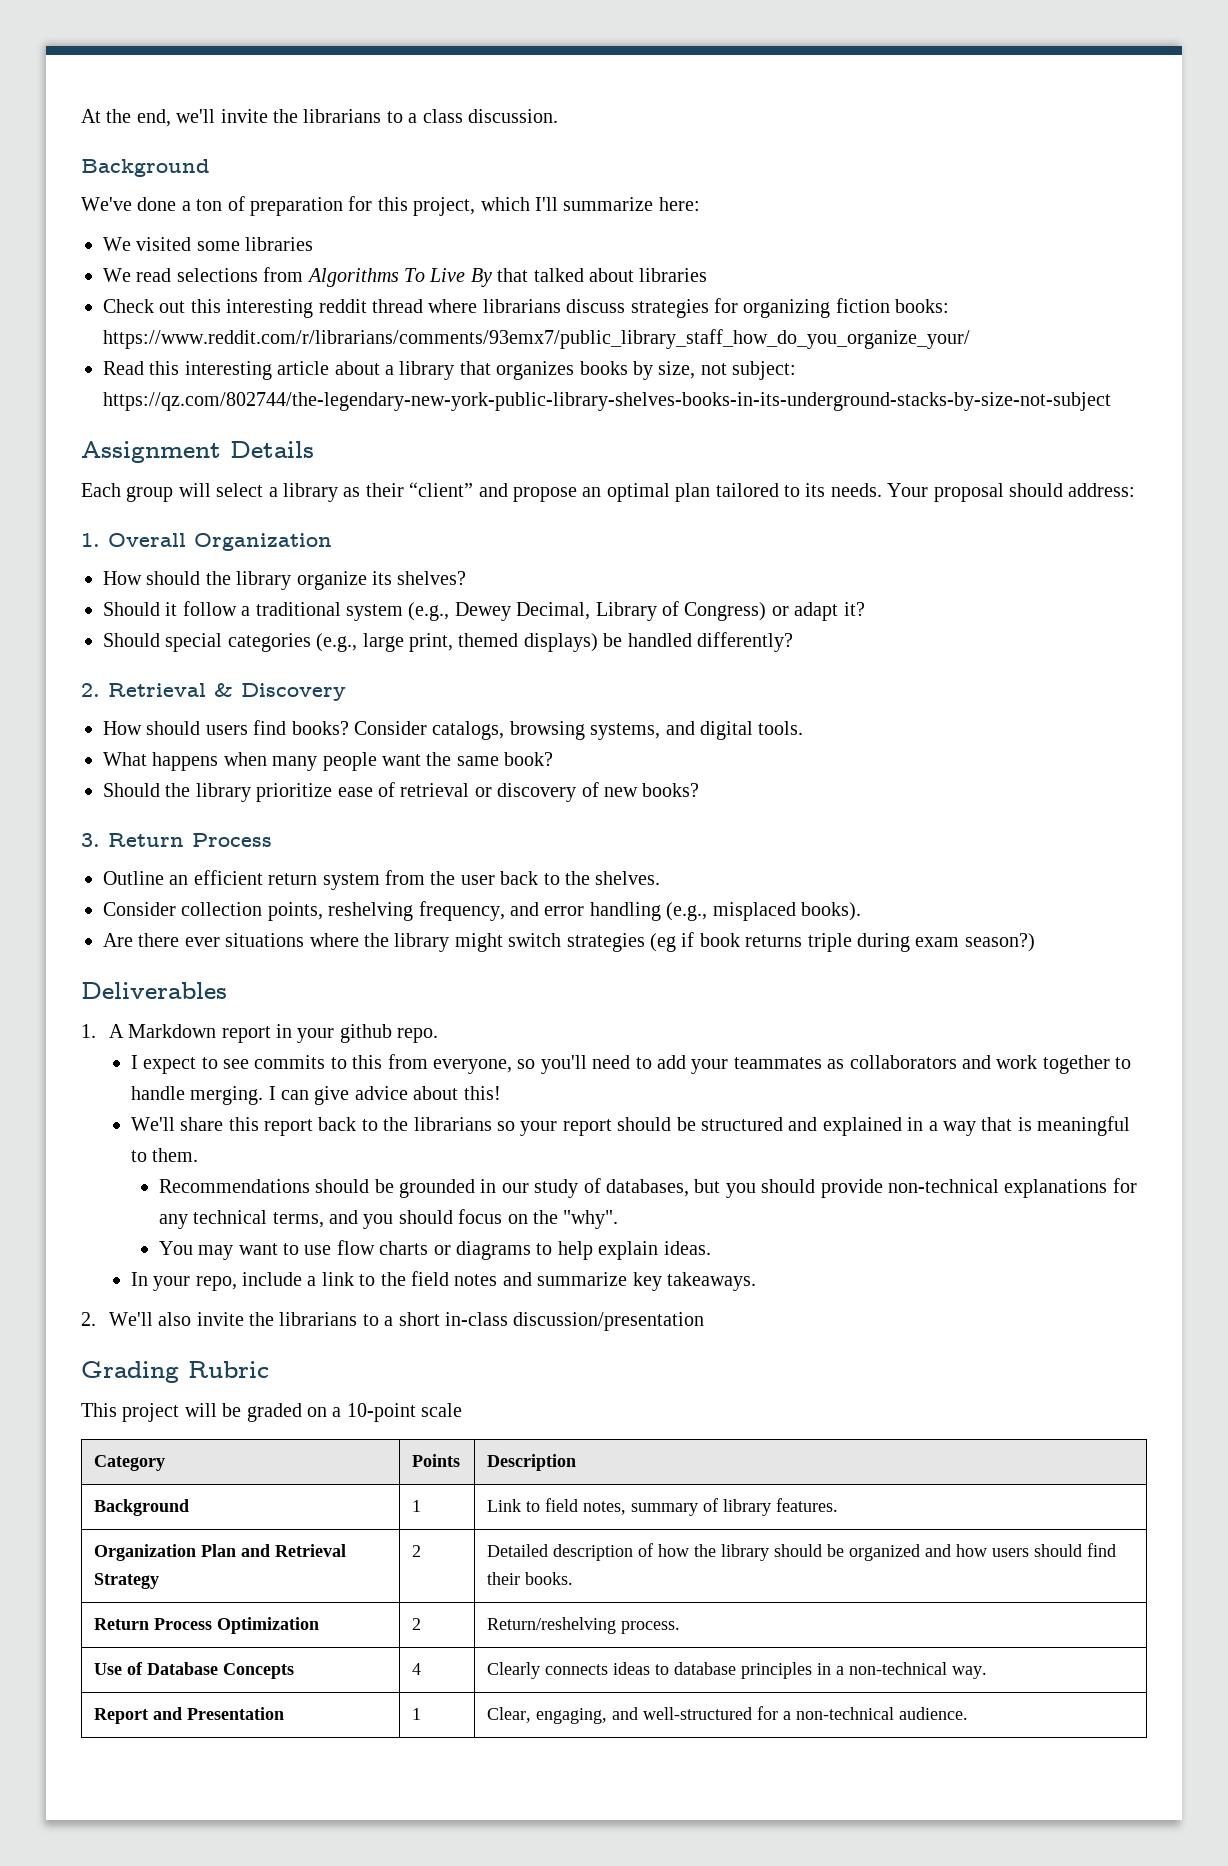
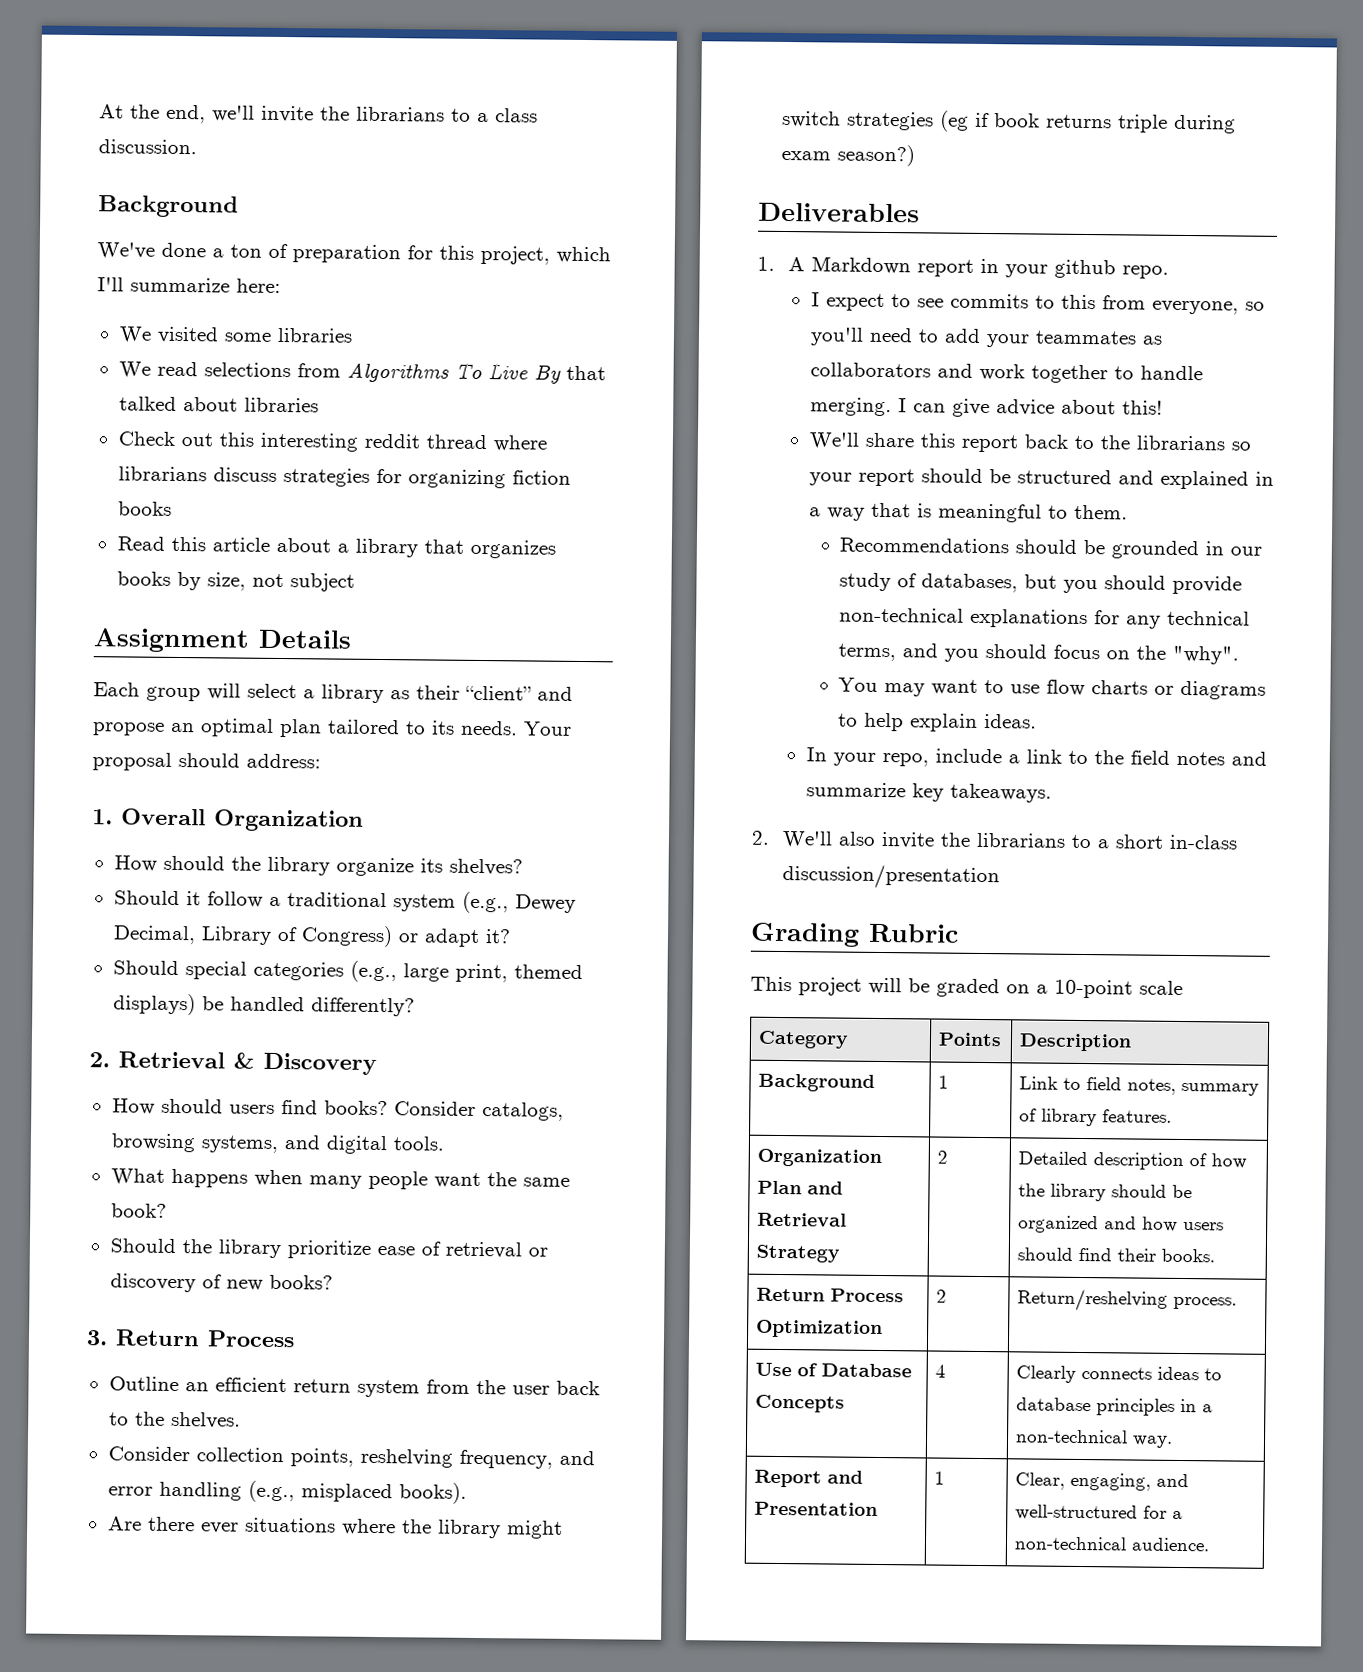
[895,299,950,313] [103,329,970,349] books: https://www.reddit.com/r/librarians/comments/93emx7/public_library_staff_how_do_you_organize_your/ -> [117,501,172,516] books
[184,361,272,380] interesting -> (206, 544) none
[732,361,797,380] [103,392,1111,411] subject: https://qz.com/802744/the-legendary-new-york-public-library-shelves-books-in-its-underground-stacks-by-size-not-subject -> [289,573,355,592] subject

